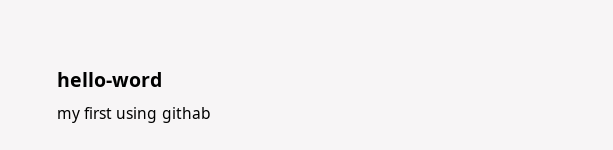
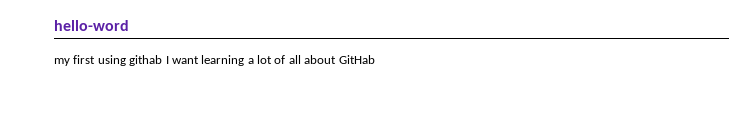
(211, 115) none -> [165,55,375,66] I want learning a lot of all about GitHab

